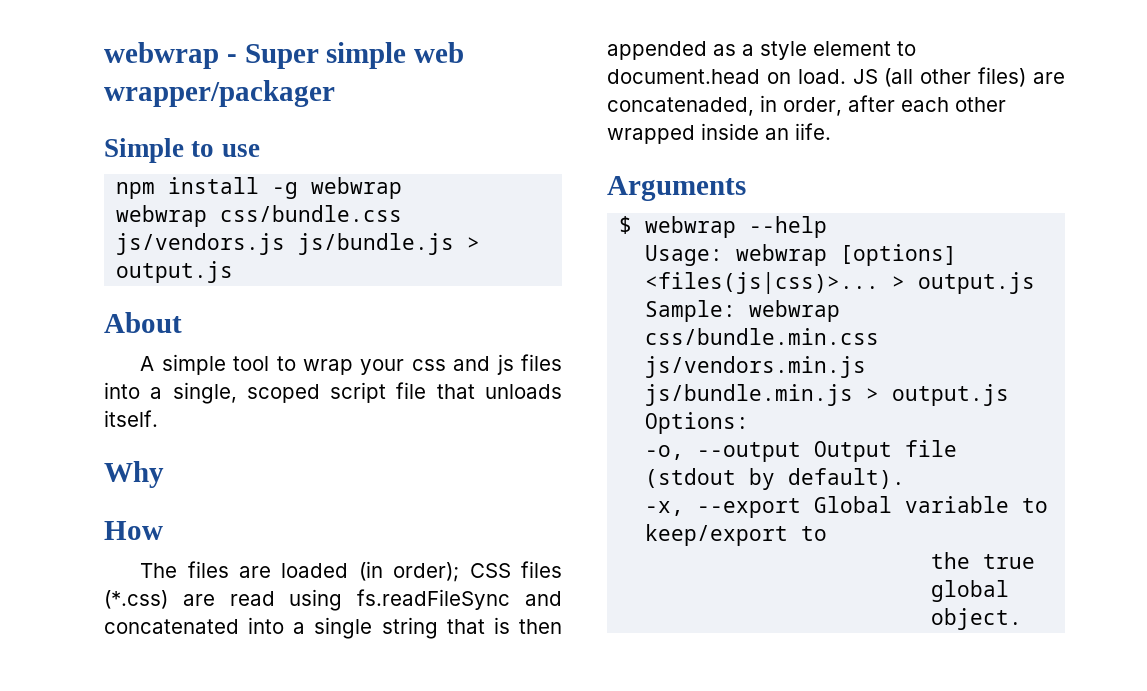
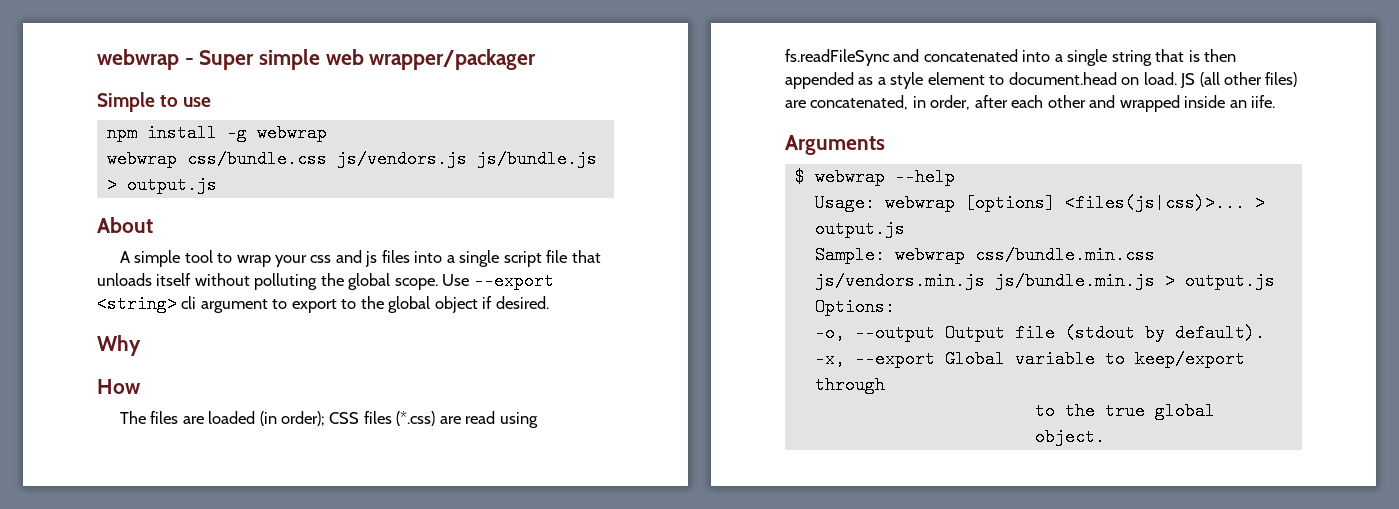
[172,382,320,404] single, scoped -> [459,250,500,267] single
[104,410,158,427] itself. -> [156,272,554,290] [97,295,549,313] itself without polluting the global scope. Use --export <string> cli argument to export to the global object if desired.
[607,97,754,116] concatenaded, -> [810,95,909,110] concatenated,
(1006, 104) none -> [1089,95,1116,108] and
[801,526,828,541] to // -> [814,376,885,394] [1034,402,1055,420] through // to

